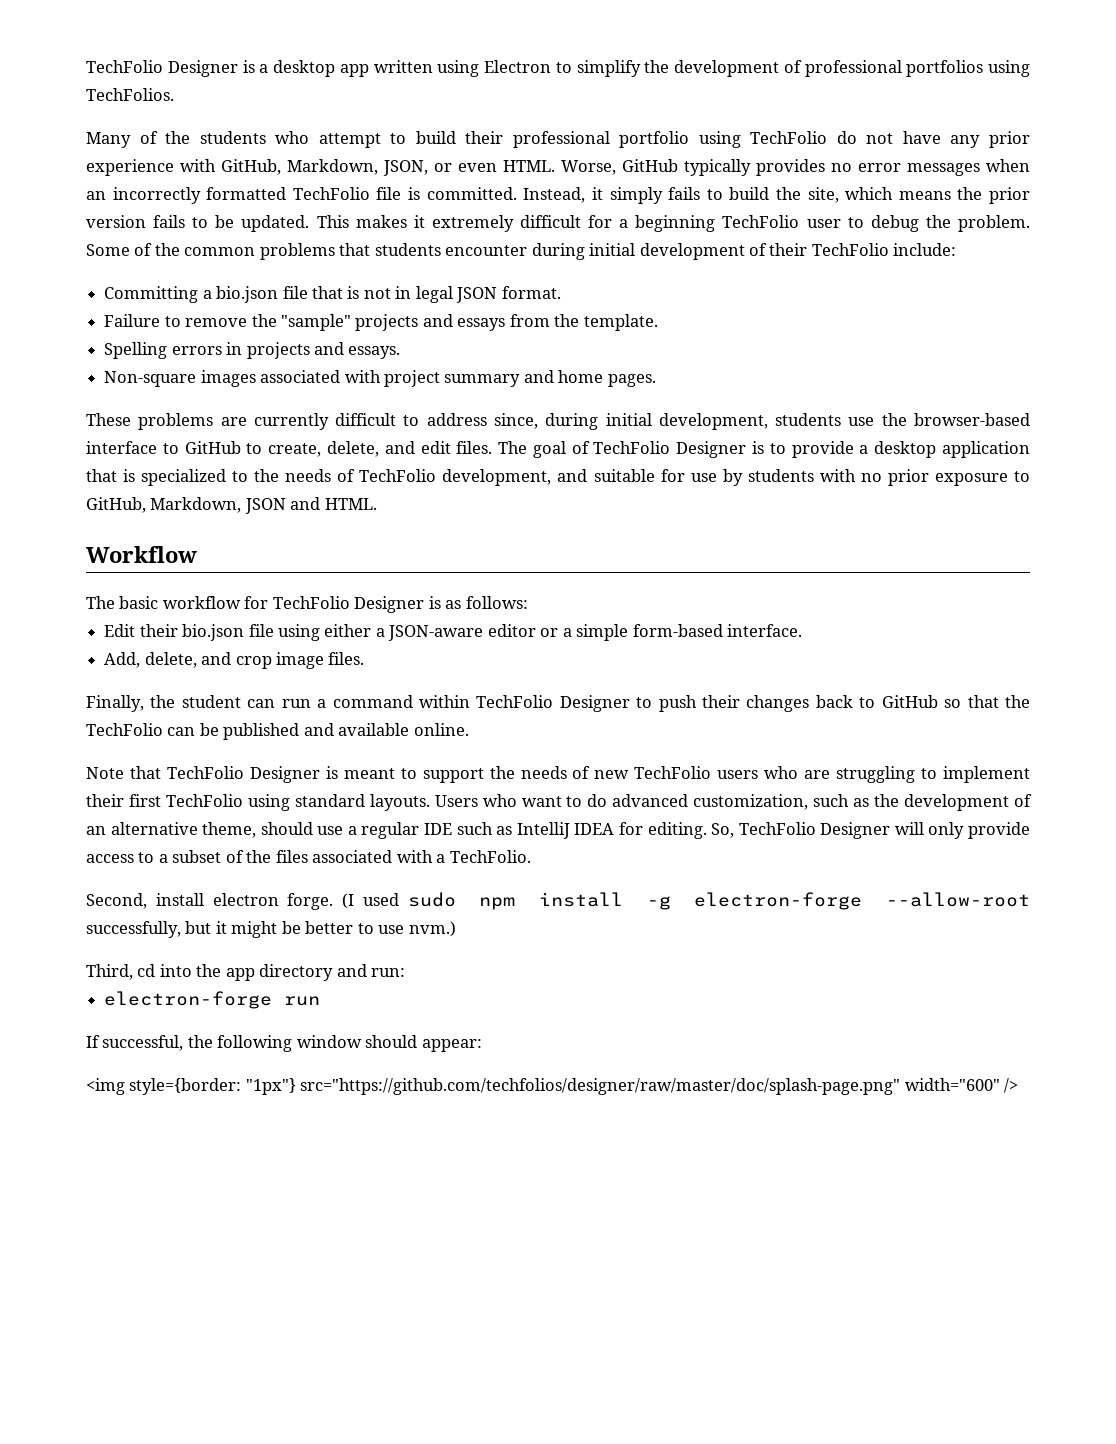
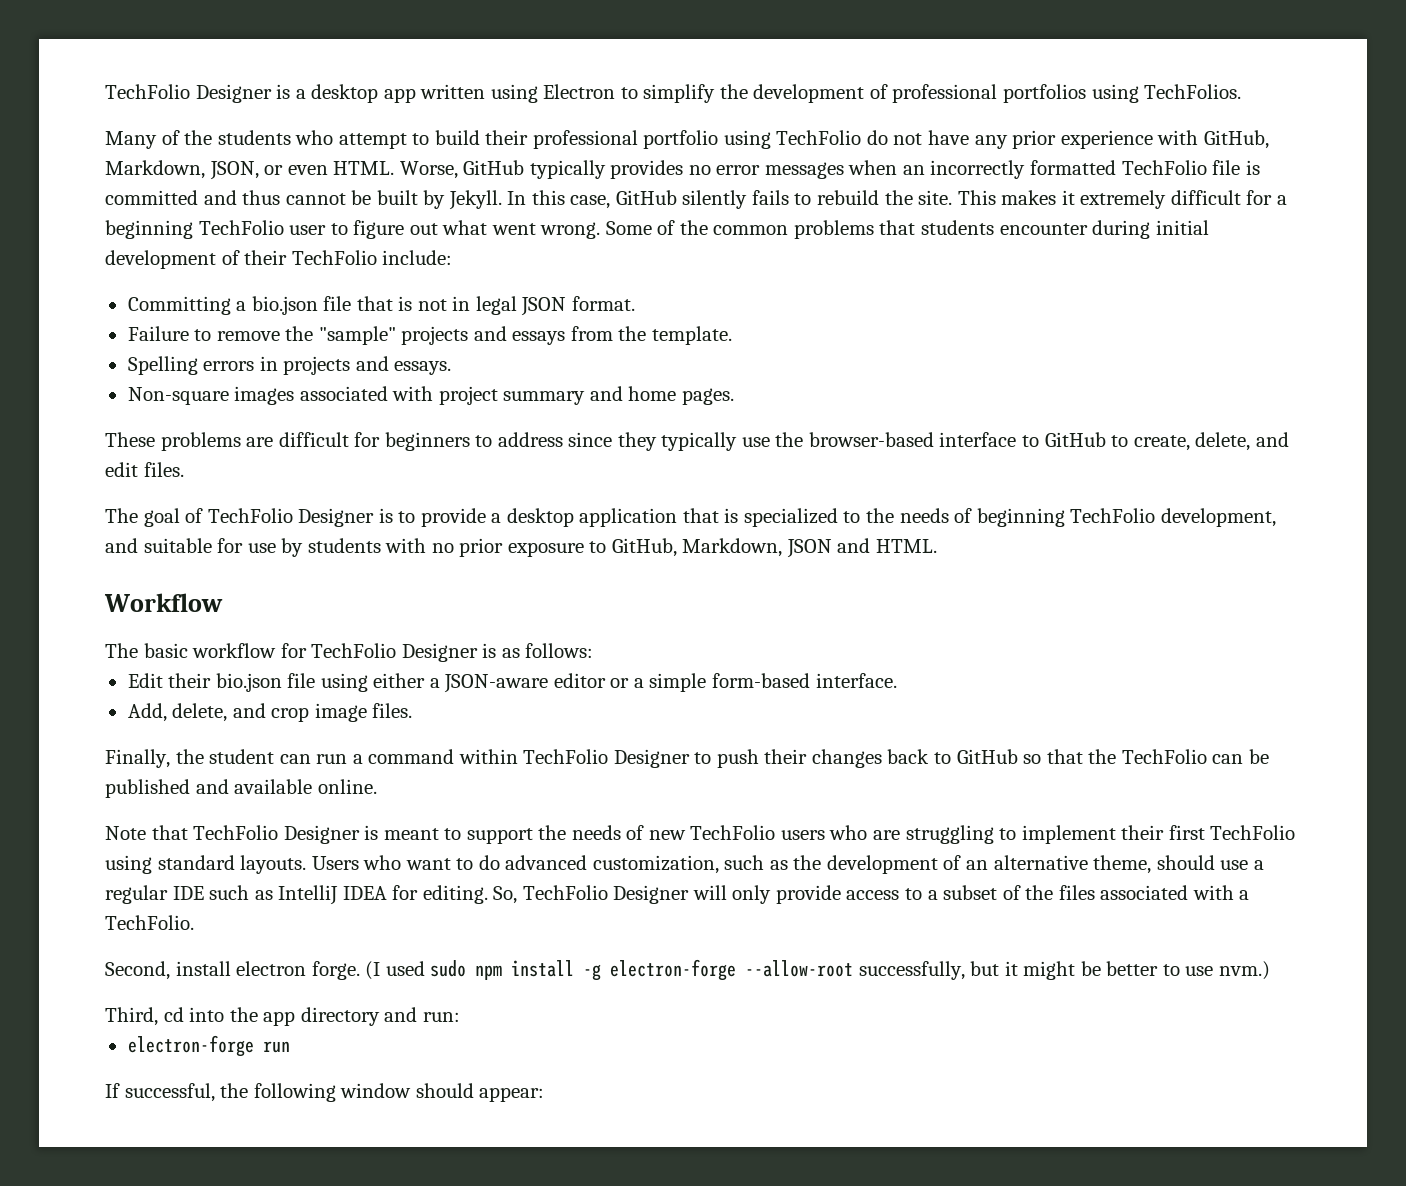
[426,187,1030,204] [86,215,310,232] committed. Instead, it simply fails to build the site, which means the prior version fails to be updated. -> [105,190,953,210] committed and thus cannot be built by Jekyll. In this case, GitHub silently fails to rebuild the site.
[870,215,1030,232] debug the problem. -> [353,220,601,239] figure out what went wrong.
[253,413,842,430] currently difficult to address since, during initial development, students -> [278,432,738,451] difficult for beginners to address since they typically
(493, 447) none -> (184, 469) //
(356, 475) none -> [976,508,1065,527] beginning
[86,1078,1019,1095] // <img style={border: "1px"} src="https://github.com/techfolios/designer/raw/master/doc/splash-page.png" width="600" /> -> (545, 1094) none

